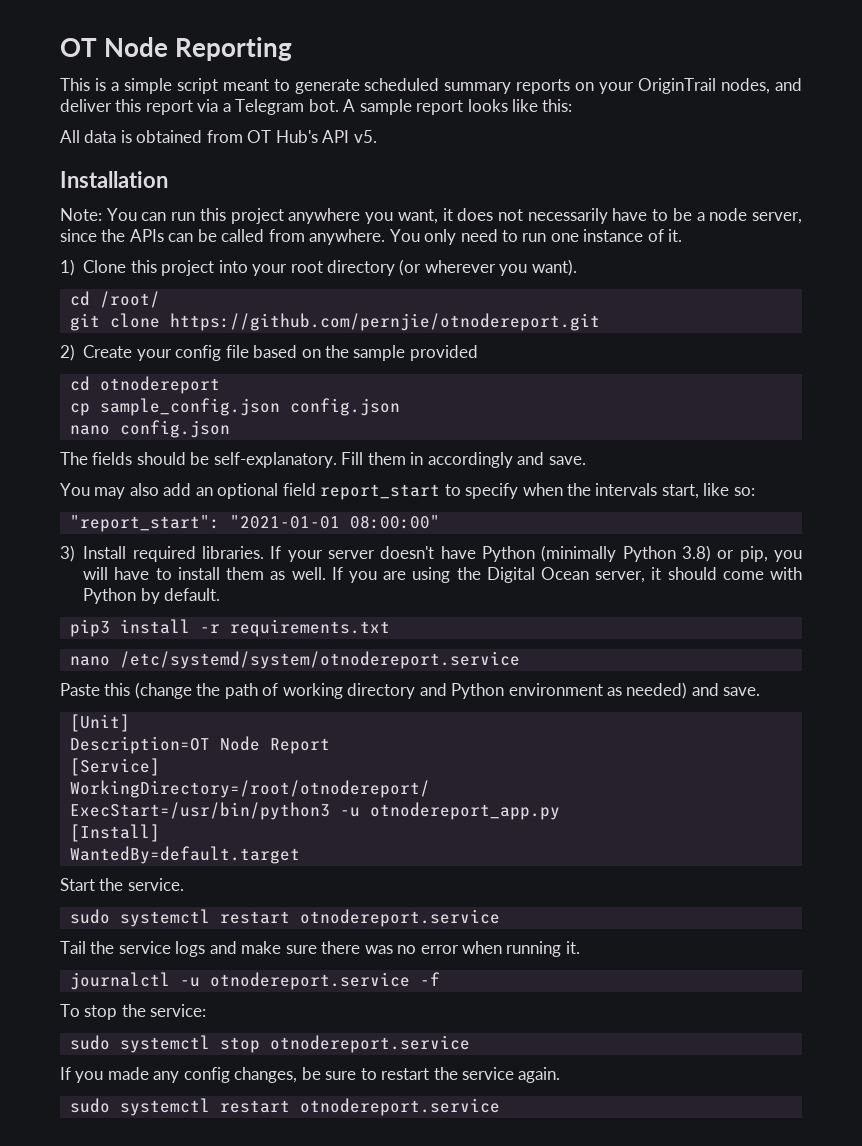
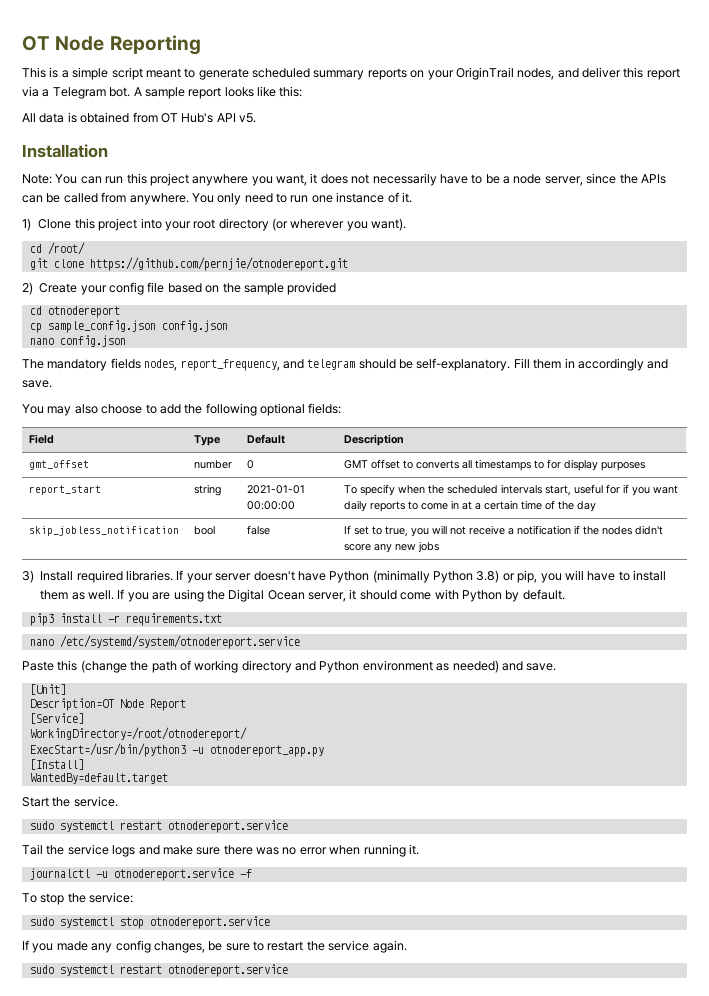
[92,452,133,465] fields -> [47,358,356,371] mandatory fields nodes, report_frequency, and telegram
[163,483,461,500] add an optional field report_start to -> [101,403,342,416] [29,434,55,444] [194,435,221,446] [247,434,286,444] [344,434,405,446] [29,460,90,470] [194,460,233,469] [247,460,255,469] [344,459,646,471] [29,485,102,495] [194,484,222,496] [247,485,306,494] [247,501,296,510] [344,485,358,494] choose to add the following optional fields: // Field | Type | Default | Description // gmt_offset | number | 0 | GMT offset to converts all timestamps to for display purposes // report_start | string | 2021-01-01 00:00:00 | To
(592, 489) none -> [447,485,499,494] scheduled
[703,483,755,496] [69,515,440,532] like so: // "report_start": "2021-01-01 08:00:00" -> [574,484,679,496] [344,500,597,512] [29,526,180,536] [194,526,216,535] [247,525,271,535] [344,525,664,537] [344,541,440,553] useful for if you want daily reports to come in at a certain time of the day // skip_jobless_notification | bool | false | If set to true, you will not receive a notification if the nodes didn't score any new jobs

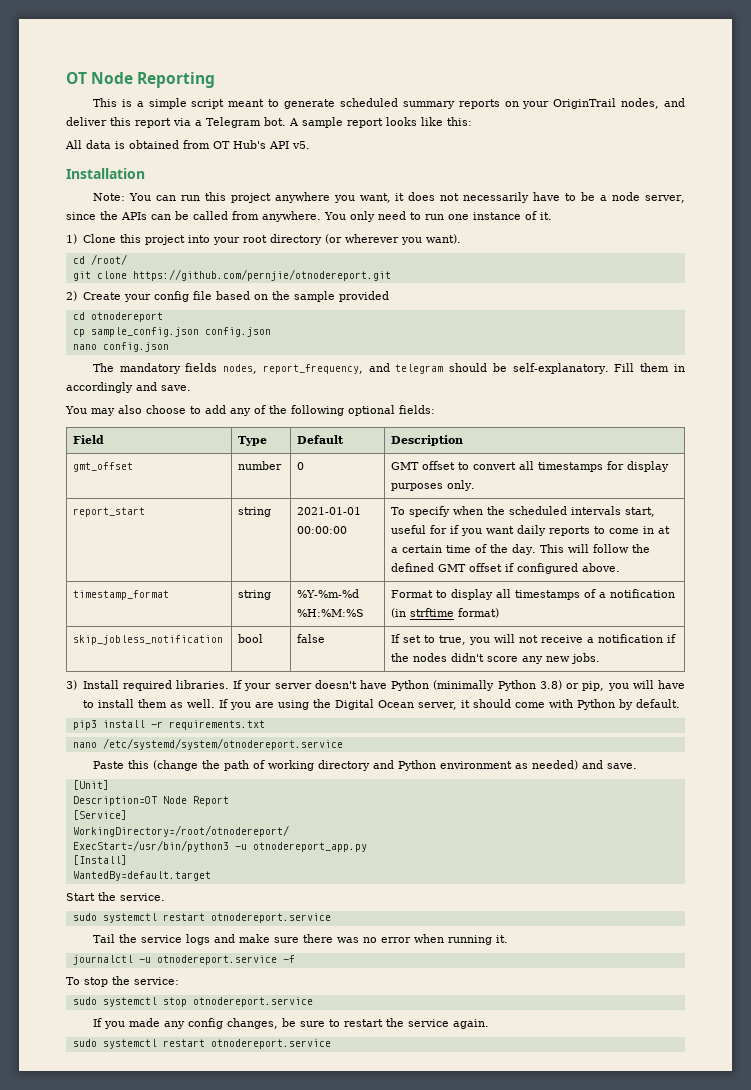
(181, 409) none -> [230,405,266,416] any of
[416,459,545,471] converts all timestamps to -> [473,461,604,472] convert all timestamps
(646, 466) none -> [447,480,476,491] only.
[577,501,597,512] day -> [512,544,651,555] [391,563,621,574] [73,590,170,600] [238,590,272,600] [297,589,360,598] [297,609,365,617] [391,589,676,600] [391,608,500,618] day. This will follow the defined GMT offset if configured above. // timestamp_format | string | %Y-%m-%d %H:%M:%S | Format to display all timestamps of a notification (in strftime format)
[418,541,440,553] jobs -> [571,653,601,664] jobs.

